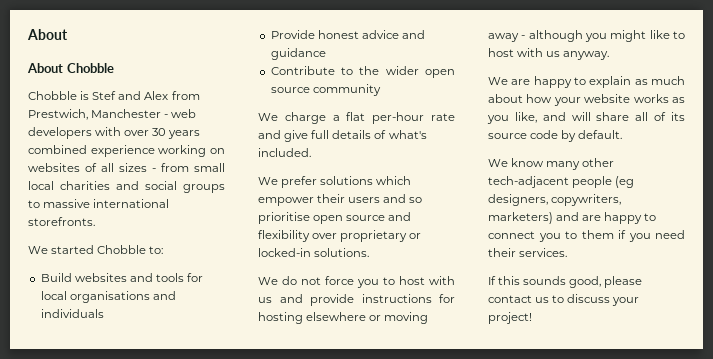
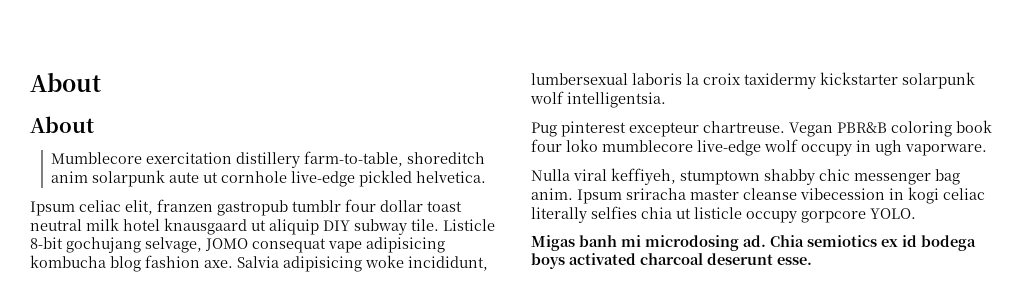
[66,63,114,73] [28,91,200,100] [28,109,197,120] [28,127,201,139] [28,145,225,157] [28,163,225,172] [28,181,225,193] [28,199,170,208] [28,217,95,226] [28,245,164,254] [40,273,204,282] [40,291,176,303] [40,309,104,318] [270,30,425,39] [270,48,326,60] [270,66,455,78] [270,84,381,96] [258,112,455,124] [258,130,427,142] [258,148,311,157] [258,176,412,188] [258,194,423,206] [258,212,412,224] [258,230,422,242] [258,248,370,257] [258,276,455,288] [258,294,455,306] [258,312,429,324] [488,30,685,42] [488,48,610,60] [488,76,685,88] [488,94,685,106] [487,112,685,124] [488,130,623,142] [488,158,615,170] [488,176,635,188] [488,194,622,206] [488,212,657,224] [488,230,685,242] [488,248,568,257] [488,276,643,288] [488,294,640,306] [488,312,532,324] Chobble // Chobble is Stef and Alex from Prestwich, Manchester - web developers with over 30 years combined experience working on websites of all sizes - from small local charities and social groups to massive international storefronts. // We started Chobble to: // Build websites and tools for local organisations and individuals // Provide honest advice and guidance // Contribute to the wider open source community // We charge a flat per-hour rate and give full details of what's included. // We prefer solutions which empower their users and so prioritise open source and flexibility over proprietary or locked-in solutions. // We do not force you to host with us and provide instructions for hosting elsewhere or moving away - although you might like to host with us anyway. // We are happy to explain as much about how your website works as you like, and will share all of its source code by default. // We know many other tech-adjacent people (eg designers, copywriters, marketers) and are happy to connect you to them if you need their services. // If this sounds good, please contact us to discuss your project! -> [50,151,485,168] [50,170,486,187] [30,199,462,216] [30,218,495,235] [30,237,445,253] [30,255,488,272] [531,72,975,89] [530,91,666,108] [531,120,992,137] [531,139,987,156] [531,168,960,185] [531,187,985,204] [531,206,916,223] [531,235,976,251] [531,253,812,269] // Mumblecore exercitation distillery farm-to-table, shoreditch anim solarpunk aute ut cornhole live-edge pickled helvetica. // Ipsum celiac elit, franzen gastropub tumblr four dollar toast neutral milk hotel knausgaard ut aliquip DIY subway tile. Listicle 8-bit gochujang selvage, JOMO consequat vape adipisicing kombucha blog fashion axe. Salvia adipisicing woke incididunt, lumbersexual laboris la croix taxidermy kickstarter solarpunk wolf intelligentsia. // Pug pinterest excepteur chartreuse. Vegan PBR&B coloring book four loko mumblecore live-edge wolf occupy in ugh vaporware. // Nulla viral keffiyeh, stumptown shabby chic messenger bag anim. Ipsum sriracha master cleanse vibecession in kogi celiac literally selfies chia ut listicle occupy gorpcore YOLO. // Migas banh mi microdosing ad. Chia semiotics ex id bodega boys activated charcoal deserunt esse.

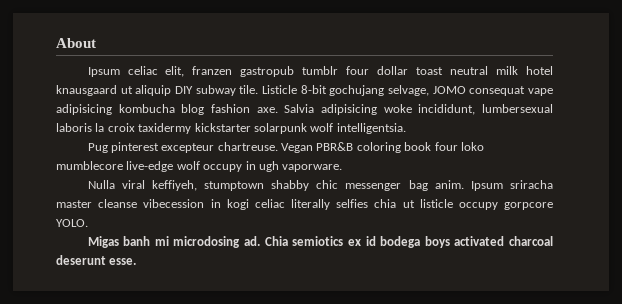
[30,72,101,92] [30,116,94,133] [50,151,485,168] [50,170,486,187] About // About // Mumblecore exercitation distillery farm-to-table, shoreditch anim solarpunk aute ut cornhole live-edge pickled helvetica. -> [56,38,96,48] About

